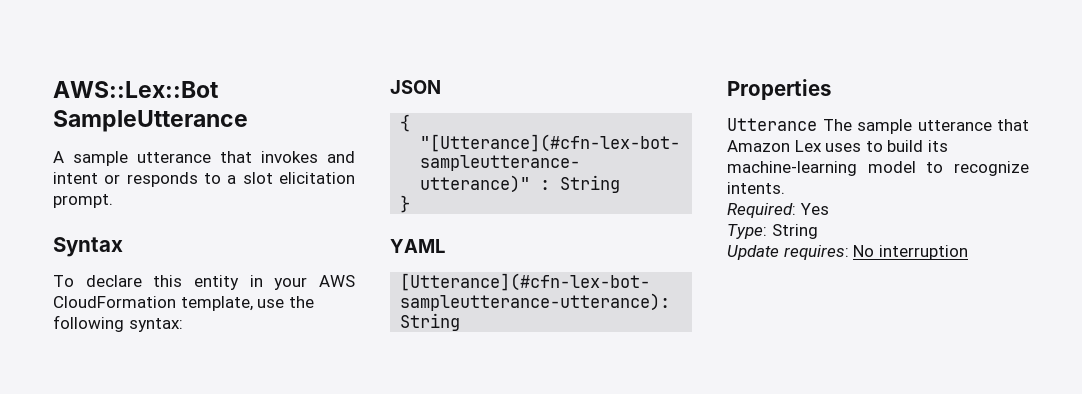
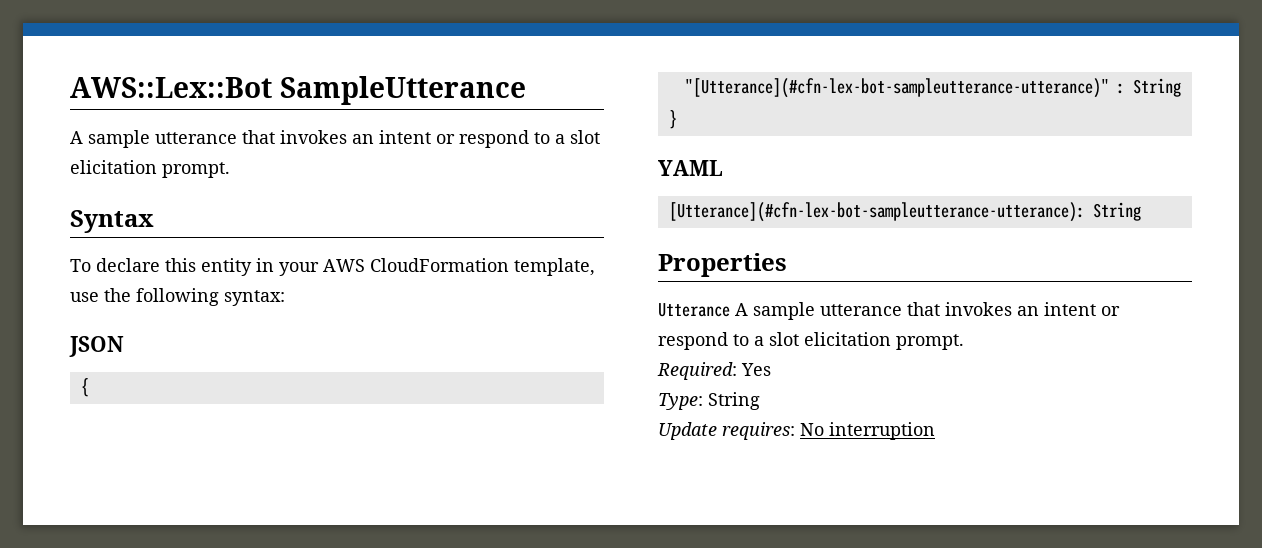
[327,151,355,163] [53,172,198,187] and intent or responds -> [352,130,529,148] an intent or respond
[822,119,1029,134] [727,140,948,152] [727,161,1029,176] [727,182,785,194] The sample utterance that Amazon Lex uses to build its machine-learning model to recognize intents. -> [735,302,1120,320] [658,332,964,350] A sample utterance that invokes an intent or respond to a slot elicitation prompt.

